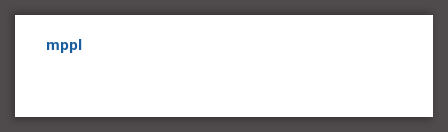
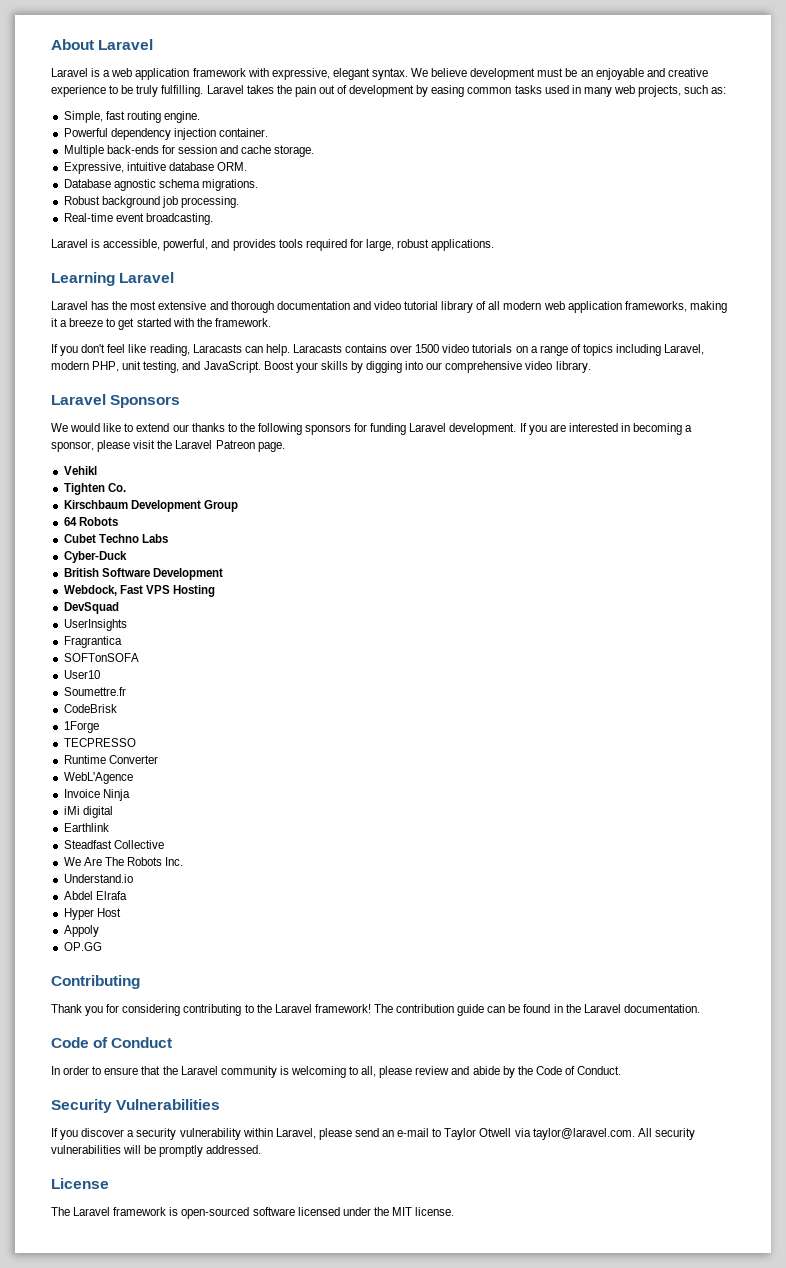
[46,39,82,53] mppl -> [51,39,154,50] [51,68,708,80] [51,85,727,97] [63,111,200,123] [63,128,268,140] [63,145,315,157] [63,162,247,174] [63,179,258,191] [63,196,239,208] [63,213,213,225] [51,239,495,251] [51,272,175,286] [51,301,727,313] [51,318,271,330] [51,344,705,356] [51,361,591,373] [51,394,181,408] [51,423,693,435] [51,440,285,452] [63,466,97,475] [63,483,126,495] [63,500,238,512] [63,517,118,526] [63,534,168,543] [63,551,127,563] [63,568,223,580] [63,585,215,597] [63,602,119,614] [63,619,127,631] [63,636,122,648] [63,653,139,662] [63,670,100,679] [63,687,126,696] [63,704,117,713] [63,721,99,733] [63,738,136,747] [63,755,158,764] [63,772,133,784] [63,789,130,801] [63,806,113,818] [63,823,109,832] [63,840,164,849] [63,857,184,866] [63,874,133,883] [63,891,127,900] [63,908,121,920] [63,925,99,937] [63,942,102,951] [51,975,140,989] [51,1004,700,1016] [51,1037,173,1048] [51,1066,622,1078] [51,1099,221,1113] [51,1128,695,1140] [51,1145,262,1157] [51,1178,109,1189] [51,1207,455,1219] About Laravel // Laravel is a web application framework with expressive, elegant syntax. We believe development must be an enjoyable and creative experience to be truly fulfilling. Laravel takes the pain out of development by easing common tasks used in many web projects, such as: // Simple, fast routing engine. // Powerful dependency injection container. // Multiple back-ends for session and cache storage. // Expressive, intuitive database ORM. // Database agnostic schema migrations. // Robust background job processing. // Real-time event broadcasting. // Laravel is accessible, powerful, and provides tools required for large, robust applications. // Learning Laravel // Laravel has the most extensive and thorough documentation and video tutorial library of all modern web application frameworks, making it a breeze to get started with the framework. // If you don't feel like reading, Laracasts can help. Laracasts contains over 1500 video tutorials on a range of topics including Laravel, modern PHP, unit testing, and JavaScript. Boost your skills by digging into our comprehensive video library. // Laravel Sponsors // We would like to extend our thanks to the following sponsors for funding Laravel development. If you are interested in becoming a sponsor, please visit the Laravel Patreon page. // Vehikl // Tighten Co. // Kirschbaum Development Group // 64 Robots // Cubet Techno Labs // Cyber-Duck // British Software Development // Webdock, Fast VPS Hosting // DevSquad // UserInsights // Fragrantica // SOFTonSOFA // User10 // Soumettre.fr // CodeBrisk // 1Forge // TECPRESSO // Runtime Converter // WebL'Agence // Invoice Ninja // iMi digital // Earthlink // Steadfast Collective // We Are The Robots Inc. // Understand.io // Abdel Elrafa // Hyper Host // Appoly // OP.GG // Contributing // Thank you for considering contributing to the Laravel framework! The contribution guide can be found in the Laravel documentation. // Code of Conduct // In order to ensure that the Laravel community is welcoming to all, please review and abide by the Code of Conduct. // Security Vulnerabilities // If you discover a security vulnerability within Laravel, please send an e-mail to Taylor Otwell via taylor@laravel.com. All security vulnerabilities will be promptly addressed. // License // The Laravel framework is open-sourced software licensed under the MIT license.

